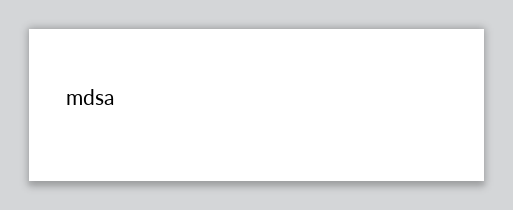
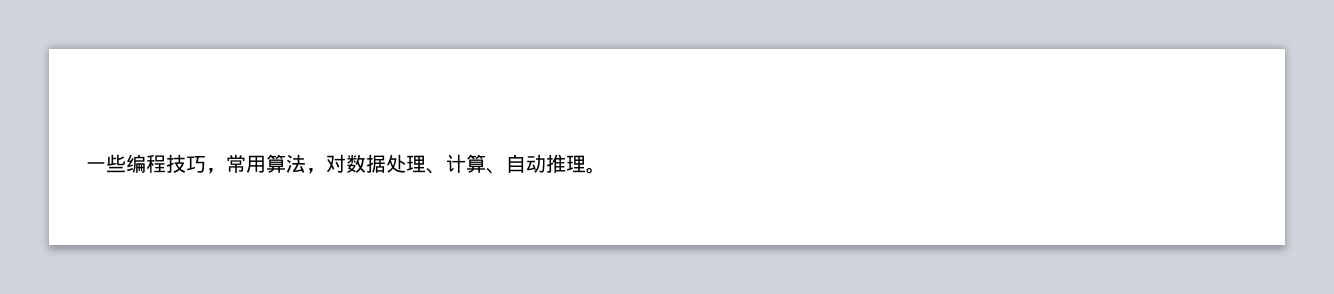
[66,89,114,105] mdsa -> [86,154,606,174] 一些编程技巧，常用算法，对数据处理、计算、自动推理。

